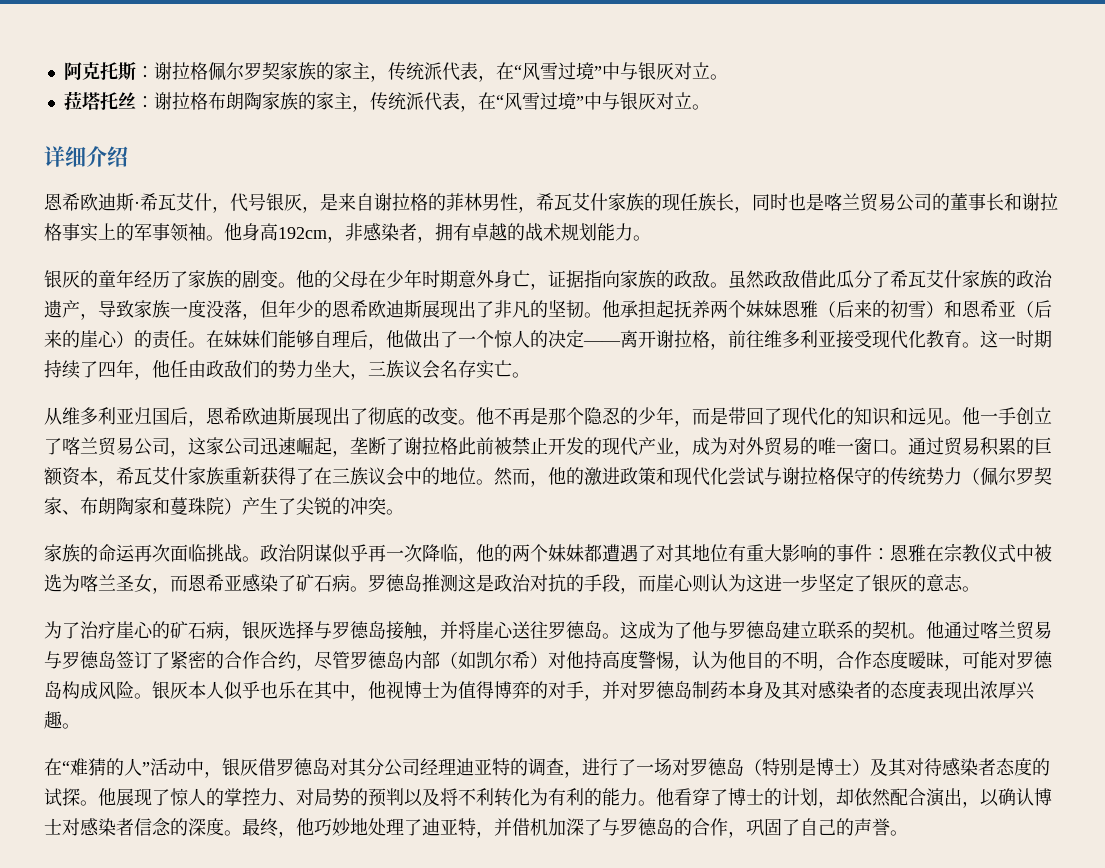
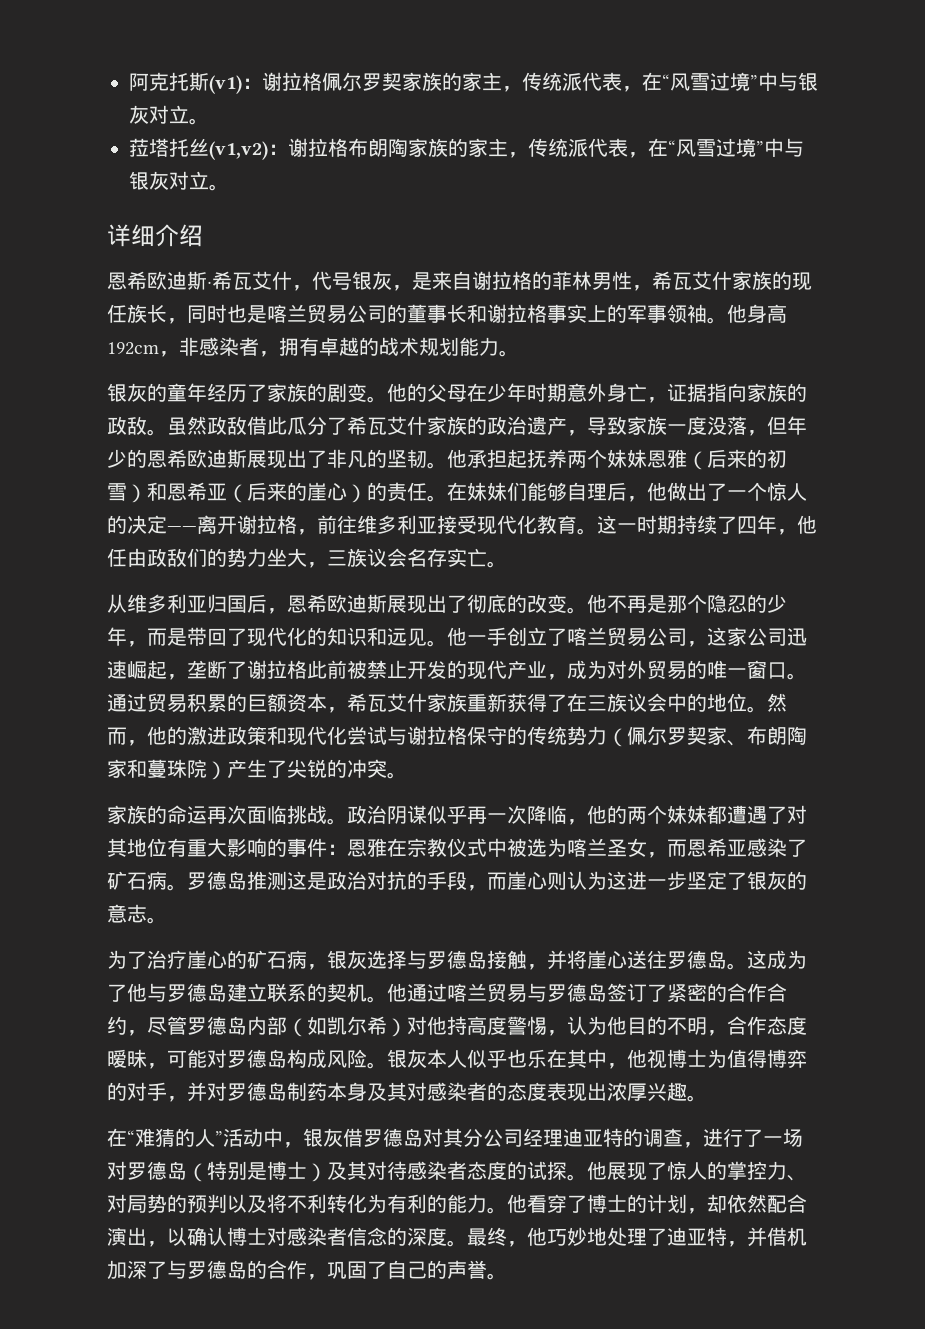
(136, 71) none -> [209,75,242,94] (v1)
(136, 100) none -> [209,141,268,160] (v1,v2)

